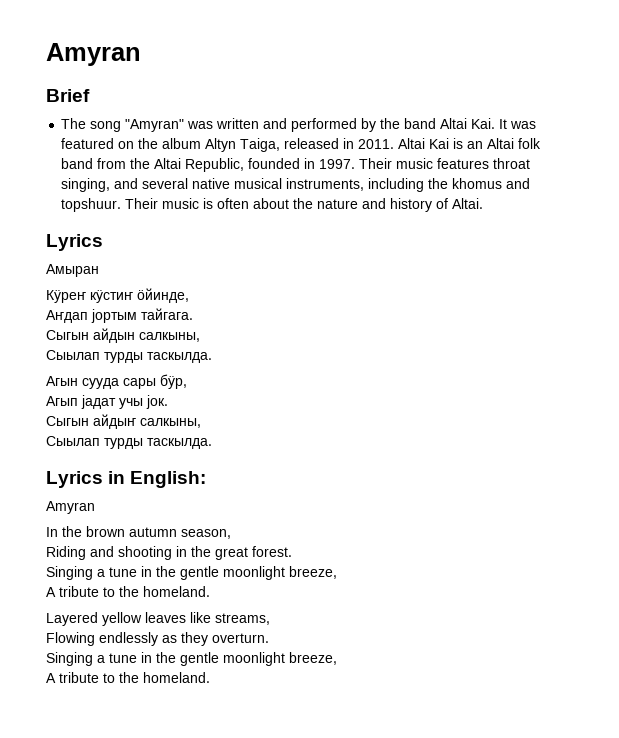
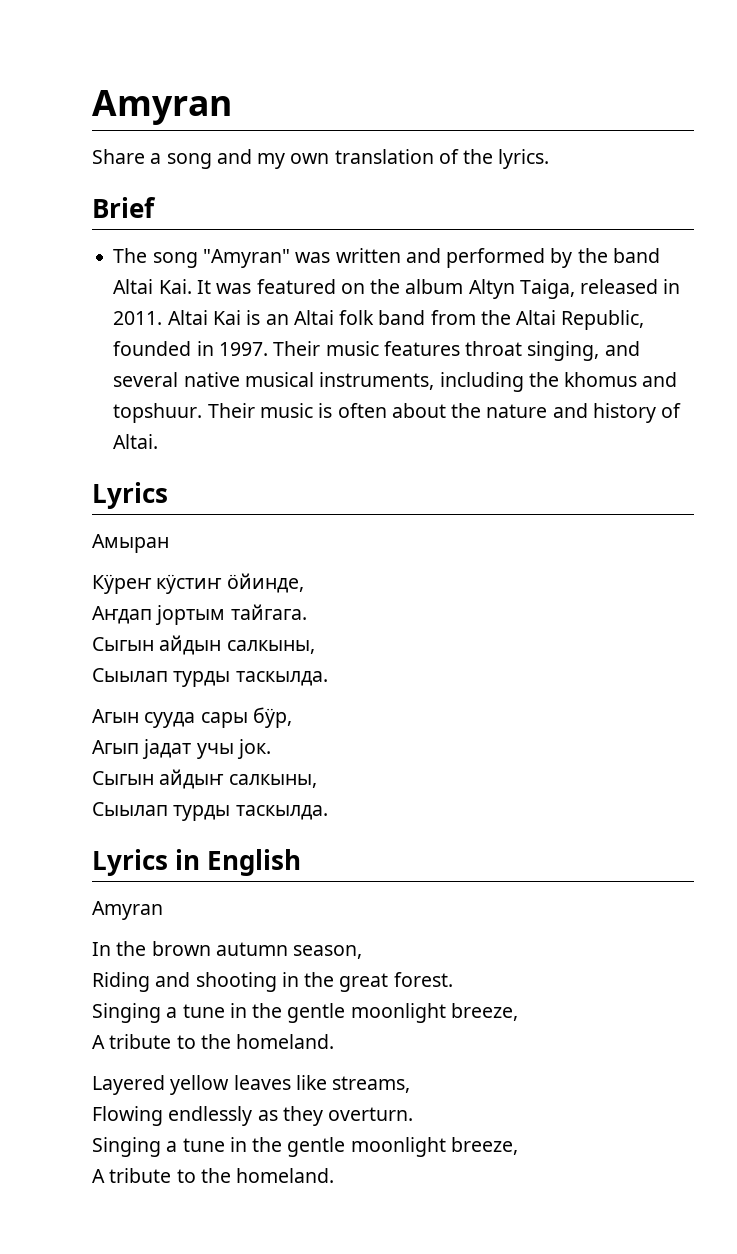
[46,43,141,66] Amyran -> [92,90,232,125] [92,149,550,169] Amyran // Share a song and my own translation of the lyrics.
[130,471,207,488] English: -> [207,849,302,876] English

